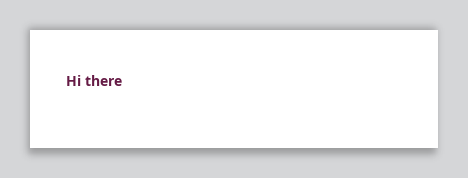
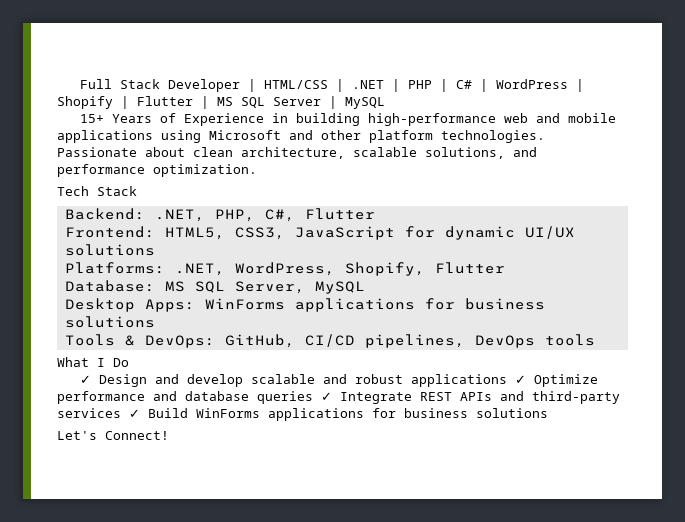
[66,75,122,86] Hi there -> [79,79,584,92] [57,96,385,109] [79,113,616,126] [57,130,545,143] [57,147,537,159] [57,164,257,177] [57,186,137,196] [64,208,375,222] [64,226,575,240] [64,244,155,256] [64,262,505,276] [64,280,365,294] [64,298,545,312] [64,316,155,328] [64,334,595,348] [57,357,129,367] [79,374,598,387] [57,391,620,404] [57,408,548,421] [57,431,169,440] Full Stack Developer | HTML/CSS | .NET | PHP | C# | WordPress | Shopify | Flutter | MS SQL Server | MySQL // 15+ Years of Experience in building high-performance web and mobile applications using Microsoft and other platform technologies. Passionate about clean architecture, scalable solutions, and performance optimization. // Tech Stack // Backend: .NET, PHP, C#, Flutter // Frontend: HTML5, CSS3, JavaScript for dynamic UI/UX solutions // Platforms: .NET, WordPress, Shopify, Flutter // Database: MS SQL Server, MySQL // Desktop Apps: WinForms applications for business solutions // Tools & DevOps: GitHub, CI/CD pipelines, DevOps tools // What I Do // ✓ Design and develop scalable and robust applications ✓ Optimize performance and database queries ✓ Integrate REST APIs and third-party services ✓ Build WinForms applications for business solutions // Let's Connect!

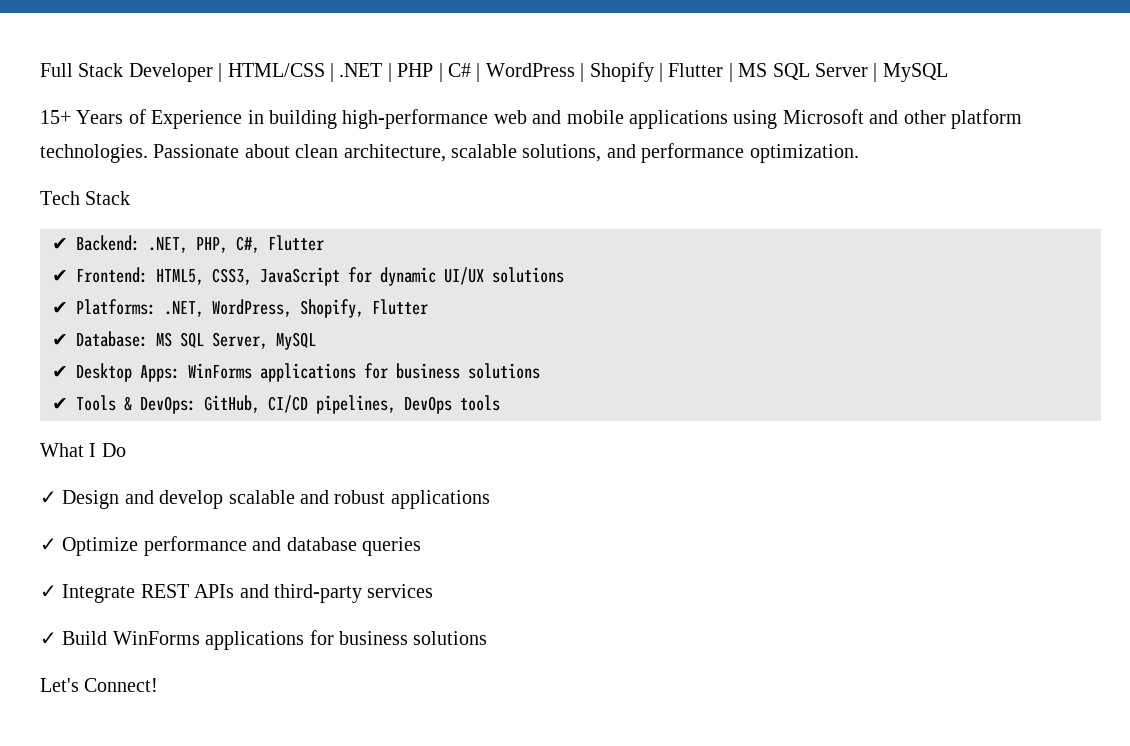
(137, 191) none -> [52,238,68,250] ✔
(375, 214) none -> [52,270,68,282] ✔
(155, 250) none -> [52,302,68,314] ✔
(505, 268) none -> [52,334,68,346] ✔
(365, 287) none -> [52,366,68,378] ✔
(155, 322) none -> [52,398,68,410] ✔
(507, 380) none -> (490, 499) //
(313, 397) none -> (421, 546) //
(121, 413) none -> (434, 591) //

